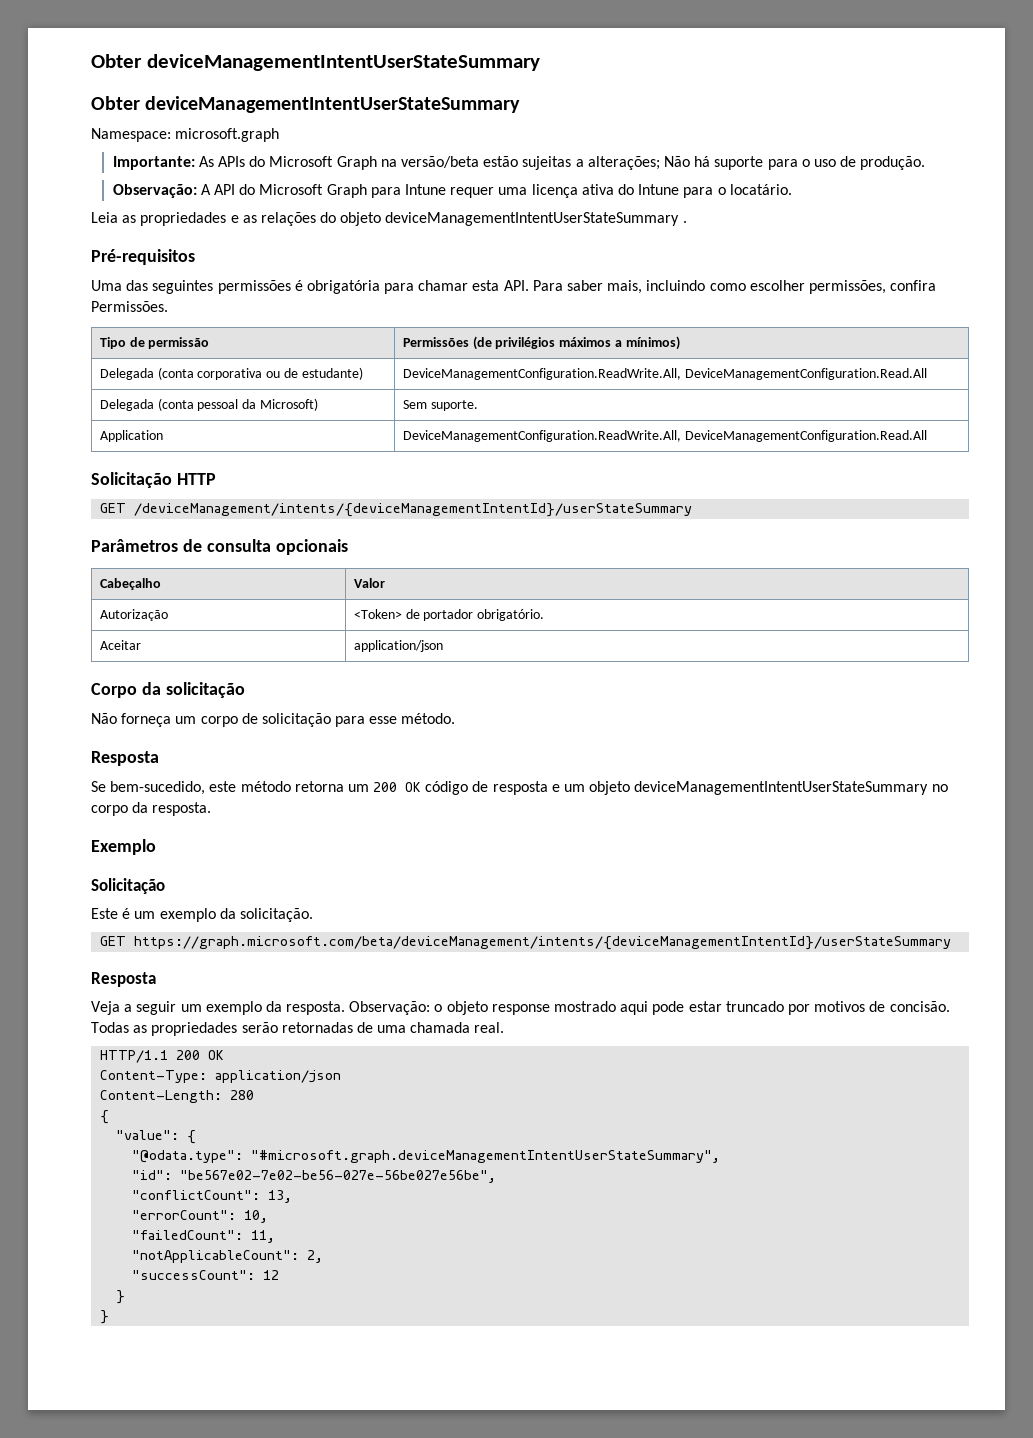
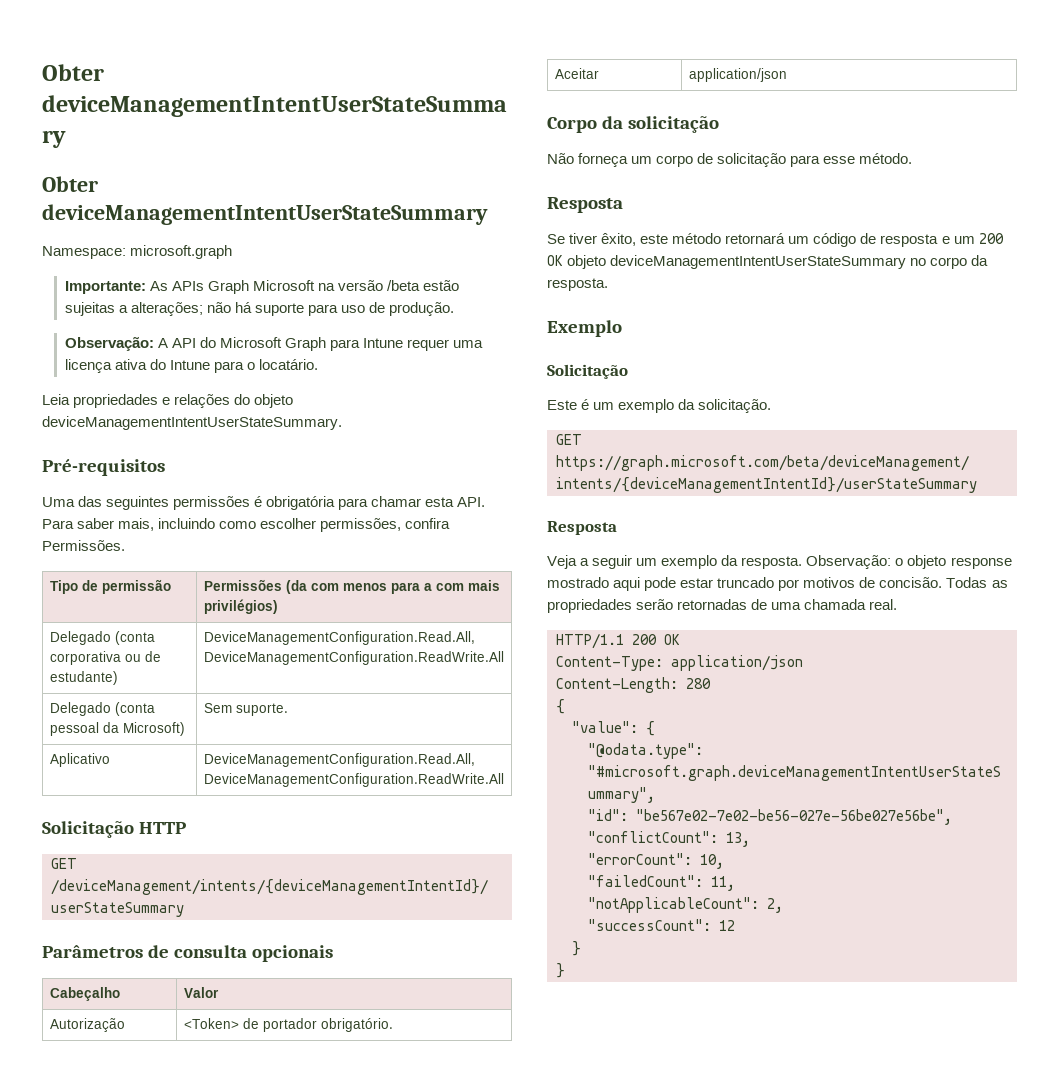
[249,156,480,170] do Microsoft Graph na versão/beta -> [208,280,421,294] Graph Microsoft na versão /beta
[663,156,690,167] Não -> [207,302,232,313] não
[801,159,810,167] o -> (339, 310) none
[122,215,137,223] as -> (70, 399) none
[242,215,257,223] as -> (171, 401) none
[385,212,687,226] deviceManagementIntentUserStateSummary . -> [42,416,342,430] deviceManagementIntentUserStateSummary.
[472,336,680,350] [99,368,154,380] (de privilégios máximos a mínimos) // Delegada -> [285,580,500,594] [203,599,278,614] [49,631,111,645] (da com menos para a com mais privilégios) // Delegado
[402,368,927,380] [99,399,154,411] DeviceManagementConfiguration.ReadWrite.All, DeviceManagementConfiguration.Read.All // Delegada -> [203,631,475,645] [203,651,504,665] [49,702,111,716] DeviceManagementConfiguration.Read.All, DeviceManagementConfiguration.ReadWrite.All // Delegado
[99,430,163,442] [402,430,927,442] Application | DeviceManagementConfiguration.ReadWrite.All, DeviceManagementConfiguration.Read.All -> [49,753,110,767] [203,753,475,767] [203,773,504,787] Aplicativo | DeviceManagementConfiguration.Read.All, DeviceManagementConfiguration.ReadWrite.All
[110,781,422,795] bem-sucedido, este método retorna um 200 OK -> [569,233,810,246] tiver êxito, este método retornará um
(586, 788) none -> [978,233,1004,244] [547,255,563,266] 200 OK

